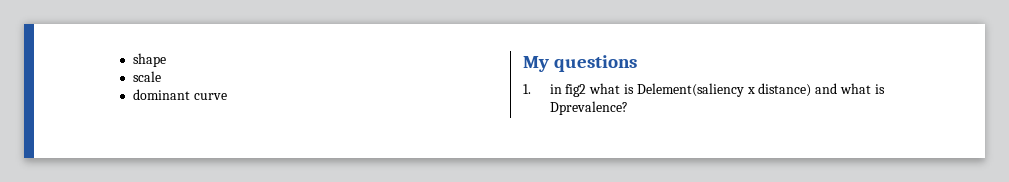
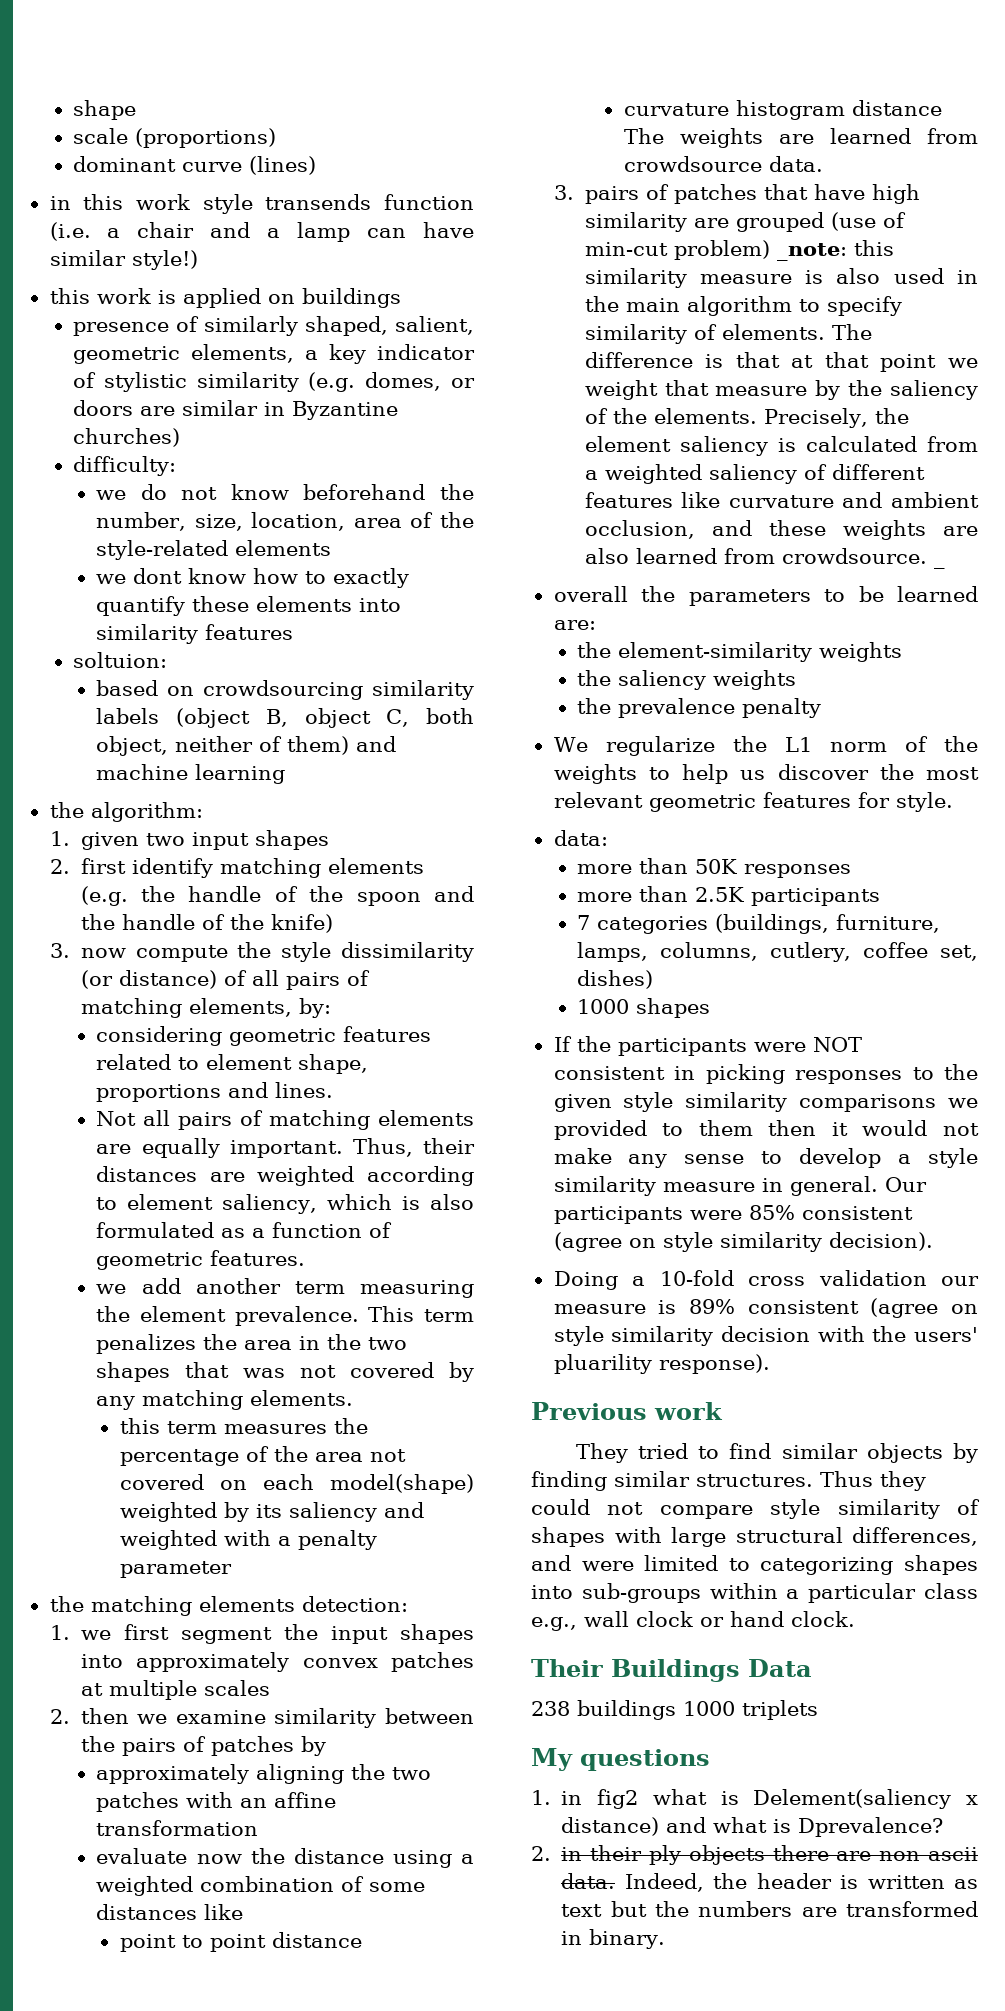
(162, 76) none -> [134,128,276,148] (proportions)
(227, 96) none -> [248,156,316,175] [49,194,474,214] [49,222,474,242] [49,250,198,270] [49,288,401,308] [72,316,474,336] [72,344,475,364] [72,372,475,392] [72,400,398,420] [72,428,180,447] [72,456,176,476] [96,484,475,500] [96,512,474,531] [96,540,332,560] [96,568,410,588] [96,596,402,616] [96,624,294,644] [72,652,167,668] [96,680,474,700] [96,708,475,728] [96,736,397,756] [96,764,286,784] [49,802,203,822] [50,830,329,850] [50,858,424,878] [80,886,474,906] [80,914,333,933] [50,942,474,962] [80,970,370,990] [80,998,331,1018] [96,1026,432,1046] [96,1054,369,1074] [96,1082,334,1102] [96,1110,474,1130] [96,1138,475,1158] [96,1166,474,1186] [96,1194,475,1214] [96,1222,393,1238] [96,1250,306,1270] [96,1278,474,1298] [96,1306,474,1326] [96,1334,408,1354] [96,1362,474,1382] [96,1390,354,1410] [119,1418,368,1434] [119,1446,406,1466] [119,1474,474,1494] [119,1502,424,1522] [119,1530,377,1550] [119,1561,232,1578] [49,1596,408,1616] [50,1624,474,1644] [80,1652,474,1672] [80,1680,270,1700] [50,1708,474,1728] [80,1736,326,1756] [96,1764,432,1784] [96,1792,337,1812] [96,1820,259,1836] [96,1848,474,1868] [96,1876,426,1896] [96,1904,244,1920] [119,1932,362,1952] [623,100,942,120] [623,128,978,148] [623,156,823,172] [554,184,920,204] [584,212,906,232] [584,240,894,261] [584,268,978,288] [584,296,902,316] [584,324,872,344] [584,352,978,372] [584,380,978,400] [584,408,909,428] [584,436,978,456] [584,464,925,484] [584,492,979,508] [584,520,978,540] [584,548,927,564] [933,564,945,569] [553,586,978,606] [553,620,596,630] [576,642,902,662] [576,670,796,690] [576,698,821,718] [553,736,978,756] [553,764,979,784] [553,792,953,812] [553,830,608,846] [576,858,851,878] [576,886,880,906] [576,914,940,934] [576,942,978,962] [576,970,653,989] [576,998,710,1018] [553,1036,862,1056] [553,1064,978,1084] [553,1092,978,1112] [553,1120,979,1140] [553,1148,978,1168] [553,1176,927,1196] [553,1205,913,1224] [553,1232,933,1252] [553,1270,979,1290] [553,1298,978,1318] [553,1326,978,1346] [553,1354,770,1374] [531,1402,723,1420] [575,1443,978,1463] [531,1471,926,1491] [531,1499,980,1519] [531,1527,978,1547] [531,1555,978,1575] [531,1583,978,1603] [531,1611,855,1631] [531,1659,812,1682] [531,1700,818,1720] (lines) // in this work style transends function (i.e. a chair and a lamp can have similar style!) // this work is applied on buildings // presence of similarly shaped, salient, geometric elements, a key indicator of stylistic similarity (e.g. domes, or doors are similar in Byzantine churches) // difficulty: // we do not know beforehand the number, size, location, area of the style-related elements // we dont know how to exactly quantify these elements into similarity features // soltuion: // based on crowdsourcing similarity labels (object B, object C, both object, neither of them) and machine learning // the algorithm: // 1. given two input shapes // 2. first identify matching elements (e.g. the handle of the spoon and the handle of the knife) // 3. now compute the style dissimilarity (or distance) of all pairs of matching elements, by: // considering geometric features related to element shape, proportions and lines. // Not all pairs of matching elements are equally important. Thus, their distances are weighted according to element saliency, which is also formulated as a function of geometric features. // we add another term measuring the element prevalence. This term penalizes the area in the two shapes that was not covered by any matching elements. // this term measures the percentage of the area not covered on each model(shape) weighted by its saliency and weighted with a penalty parameter // the matching elements detection: // 1. we first segment the input shapes into approximately convex patches at multiple scales // 2. then we examine similarity between the pairs of patches by // approximately aligning the two patches with an affine transformation // evaluate now the distance using a weighted combination of some distances like // point to point distance // curvature histogram distance The weights are learned from crowdsource data. // 3. pairs of patches that have high similarity are grouped (use of min-cut problem) _note: this similarity measure is also used in the main algorithm to specify similarity of elements. The difference is that at that point we weight that measure by the saliency of the elements. Precisely, the element saliency is calculated from a weighted saliency of different features like curvature and ambient occlusion, and these weights are also learned from crowdsource. _ // overall the parameters to be learned are: // the element-similarity weights // the saliency weights // the prevalence penalty // We regularize the L1 norm of the weights to help us discover the most relevant geometric features for style. // data: // more than 50K responses // more than 2.5K participants // 7 categories (buildings, furniture, lamps, columns, cutlery, coffee set, dishes) // 1000 shapes // If the participants were NOT consistent in picking responses to the given style similarity comparisons we provided to them then it would not make any sense to develop a style similarity measure in general. Our participants were 85% consistent (agree on style similarity decision). // Doing a 10-fold cross validation our measure is 89% consistent (agree on style similarity decision with the users' pluarility response). // Previous work // They tried to find similar objects by finding similar structures. Thus they could not compare style similarity of shapes with large structural differences, and were limited to categorizing shapes into sub-groups within a particular class e.g., wall clock or hand clock. // Their Buildings Data // 238 buildings 1000 triplets
(628, 108) none -> [531,1845,978,1865] [561,1873,978,1892] [561,1901,978,1917] [561,1929,666,1949] // 2. in their ply objects there are non ascii data. Indeed, the header is written as text but the numbers are transformed in binary.

